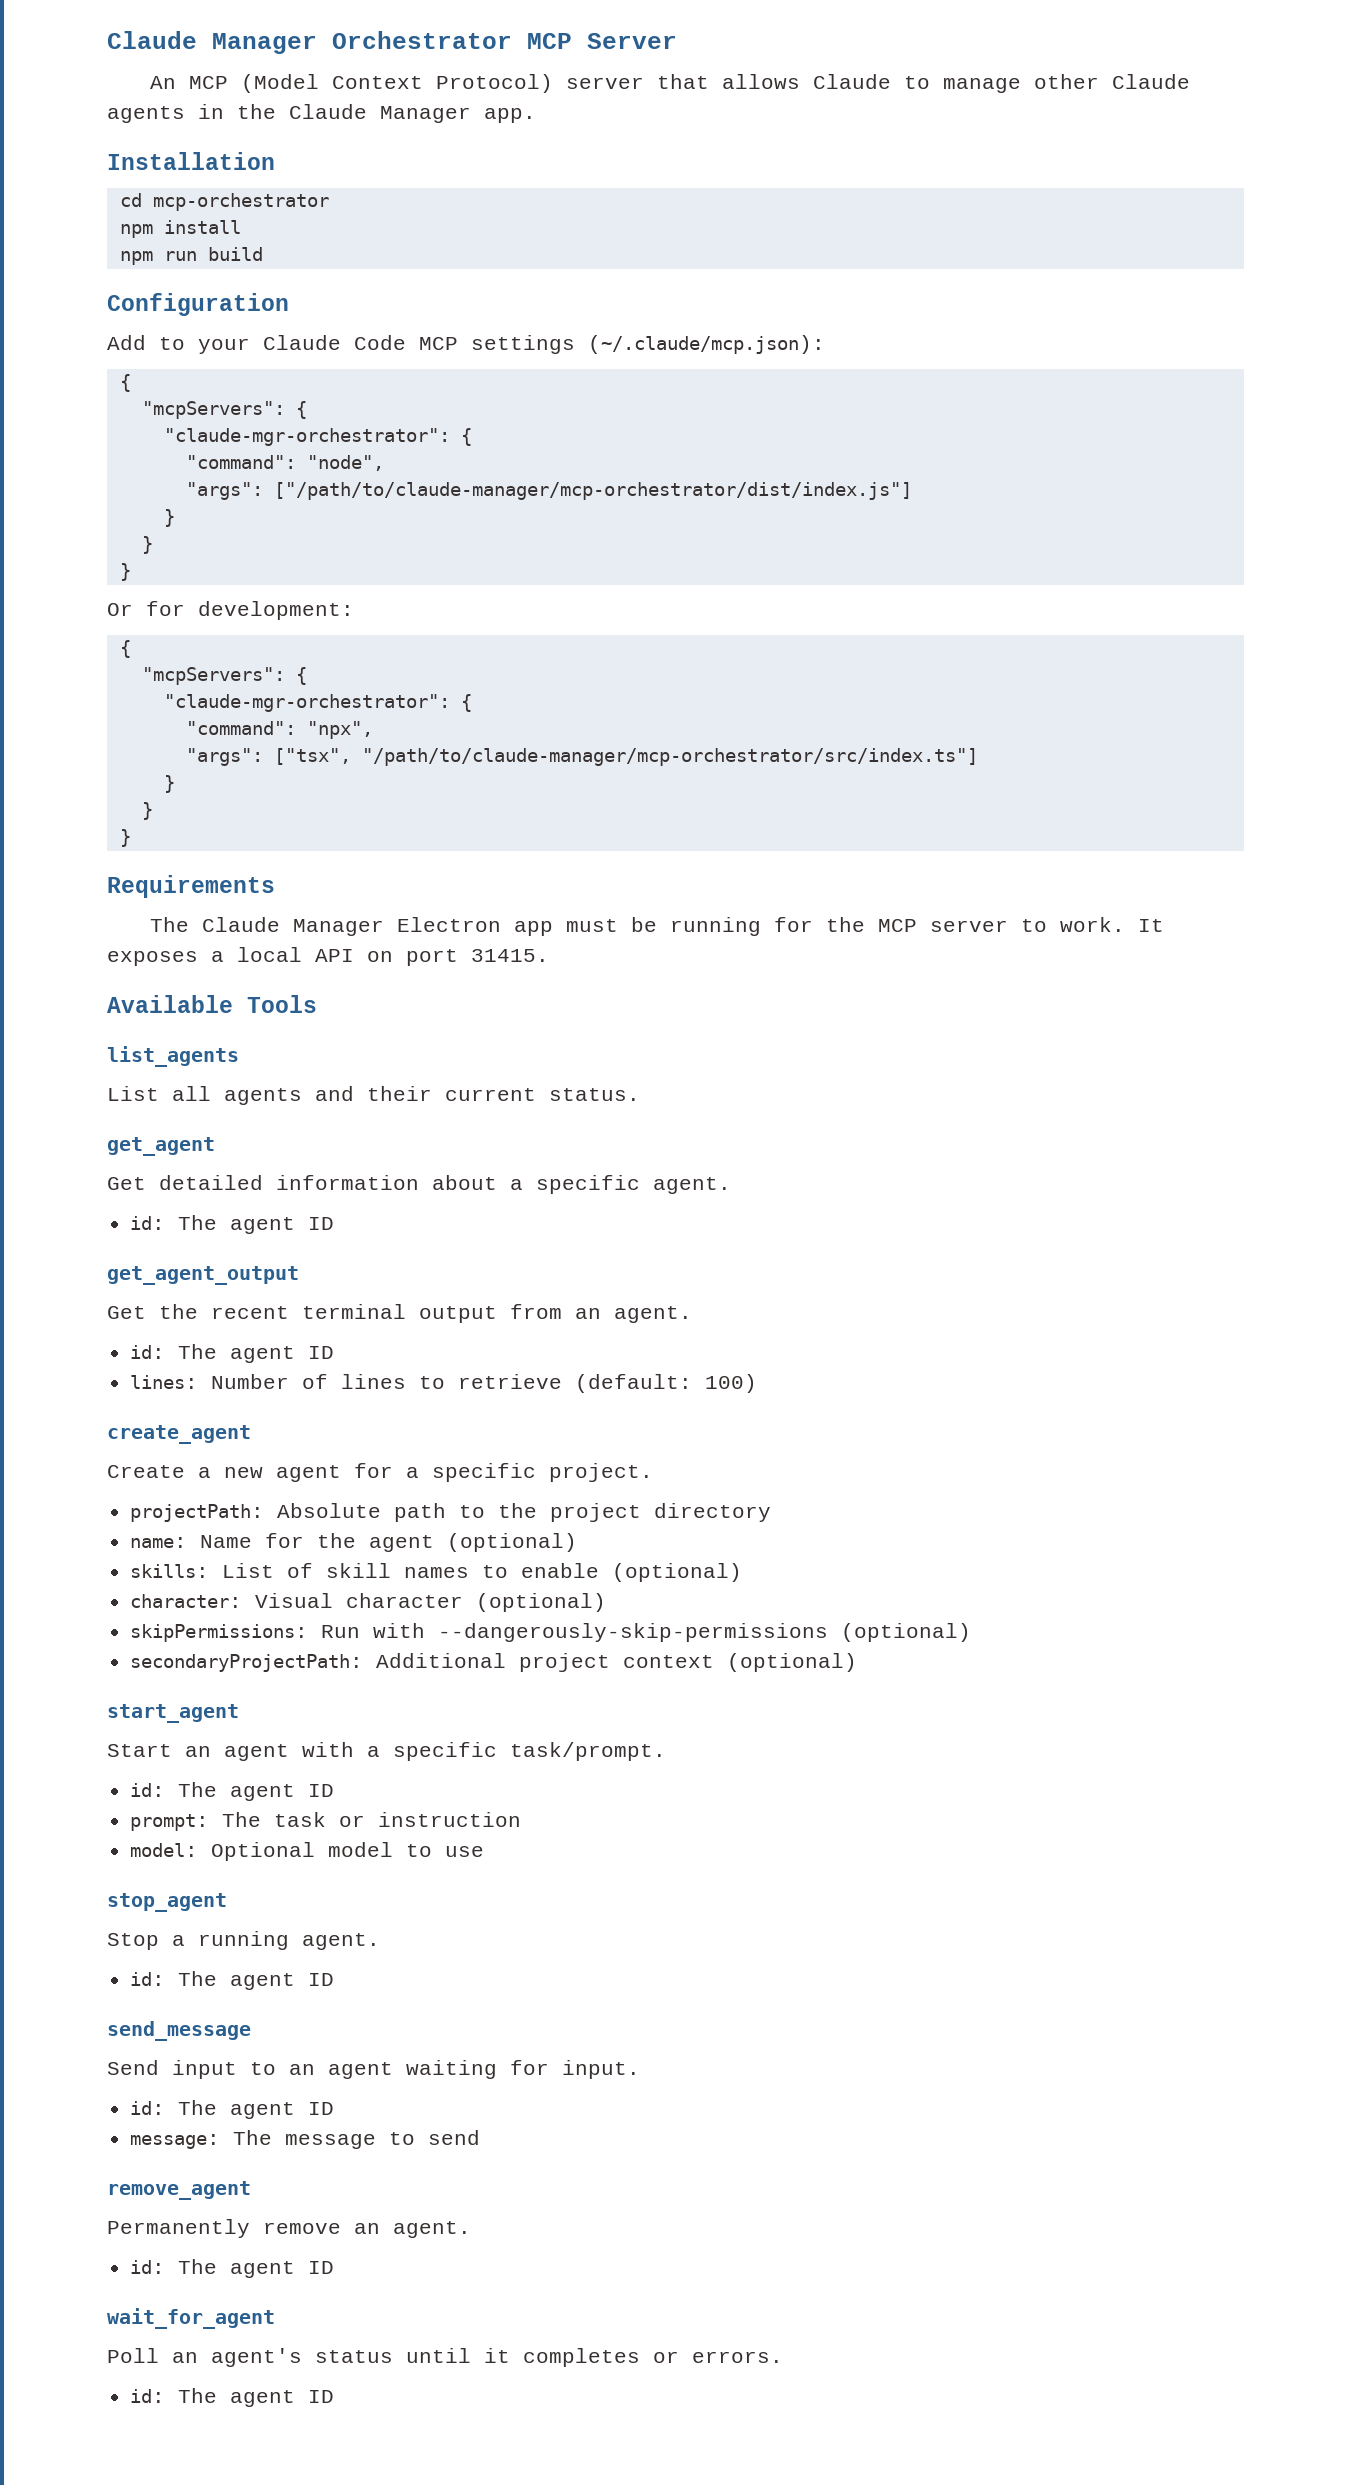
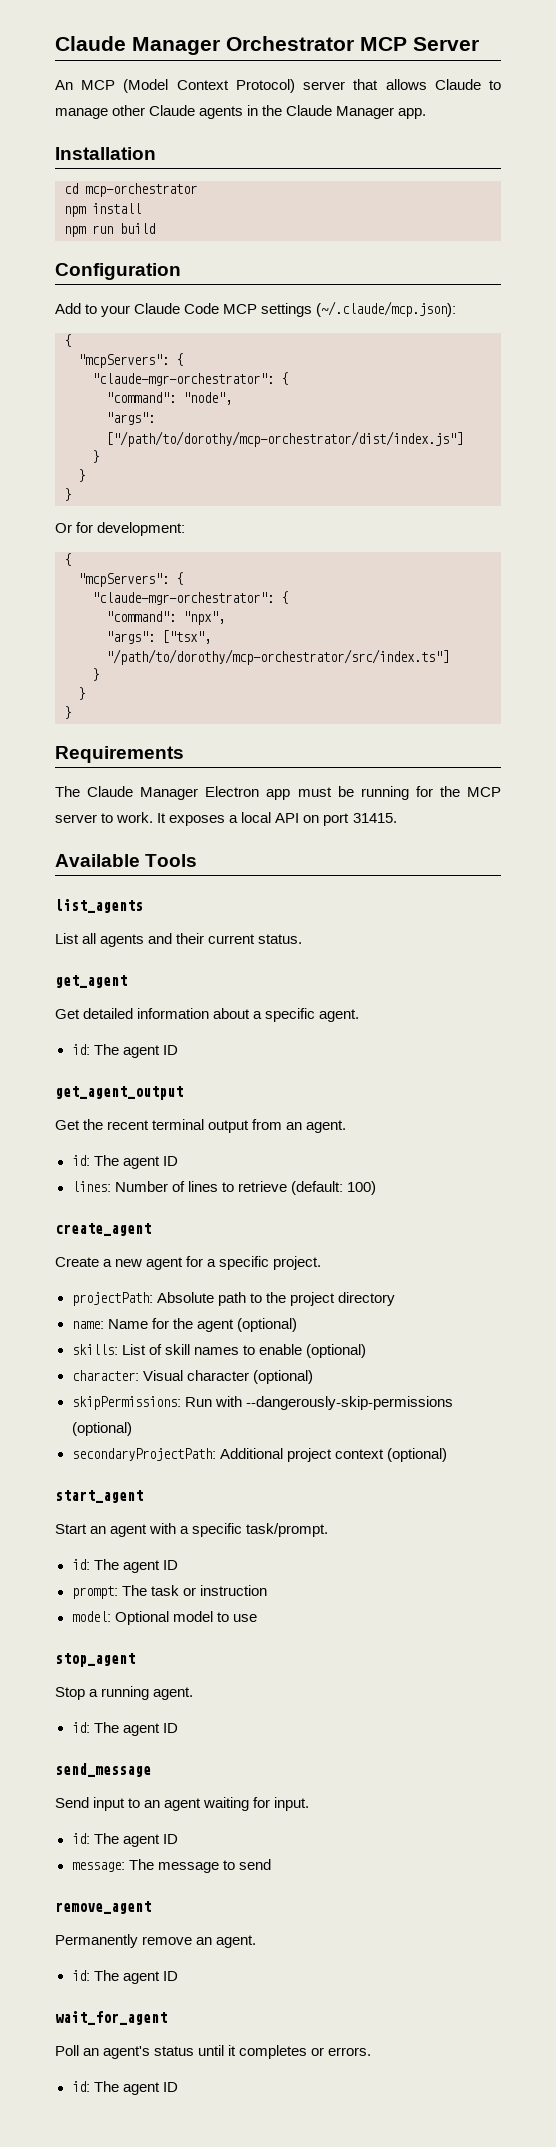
[273,482,912,500] ["/path/to/claude-manager/mcp-orchestrator/dist/index.js"] -> [106,431,463,447] ["/path/to/dorothy/mcp-orchestrator/dist/index.js"]
[361,748,978,766] "/path/to/claude-manager/mcp-orchestrator/src/index.ts"] -> [106,649,449,665] "/path/to/dorothy/mcp-orchestrator/src/index.ts"]

